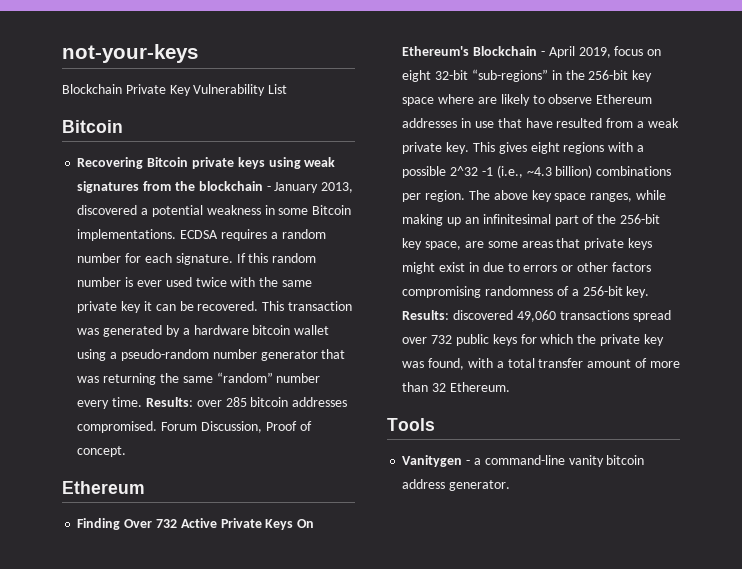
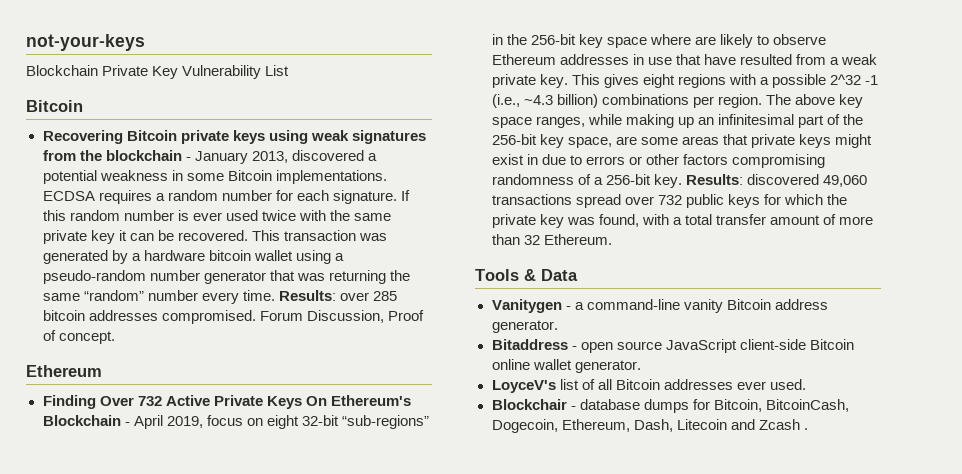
(435, 424) none -> [524,269,578,281] & Data
[606,455,645,465] bitcoin -> [726,299,771,310] Bitcoin
(511, 485) none -> [491,339,854,353] [491,359,641,373] [491,379,806,393] [491,399,849,413] [491,419,808,433] // Bitaddress - open source JavaScript client-side Bitcoin online wallet generator. // LoyceV's list of all Bitcoin addresses ever used. // Blockchair - database dumps for Bitcoin, BitcoinCash, Dogecoin, Ethereum, Dash, Litecoin and Zcash .

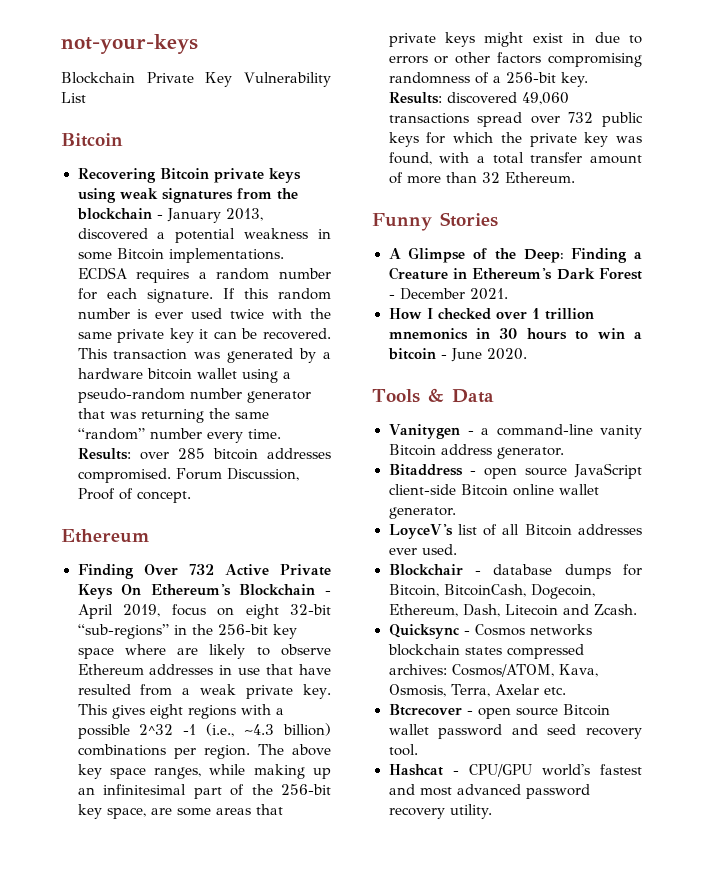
(612, 239) none -> [372,212,498,231] [388,247,642,263] [388,267,642,280] [388,288,508,300] [388,308,594,320] [388,328,642,340] [387,348,527,362] // Funny Stories // A Glimpse of the Deep: Finding a Creature in Ethereum's Dark Forest - December 2021. // How I checked over 1 trillion mnemonics in 30 hours to win a bitcoin - June 2020.
[758,419,808,430] Zcash . -> [593,604,637,615] [388,624,592,639] [387,644,584,659] [388,664,599,677] [388,684,567,697] [388,704,610,719] [388,724,642,739] [388,744,418,756] [388,764,642,777] [388,784,590,799] [388,804,493,819] Zcash. // Quicksync - Cosmos networks blockchain states compressed archives: Cosmos/ATOM, Kava, Osmosis, Terra, Axelar etc. // Btcrecover - open source Bitcoin wallet password and seed recovery tool. // Hashcat - CPU/GPU world's fastest and most advanced password recovery utility.

